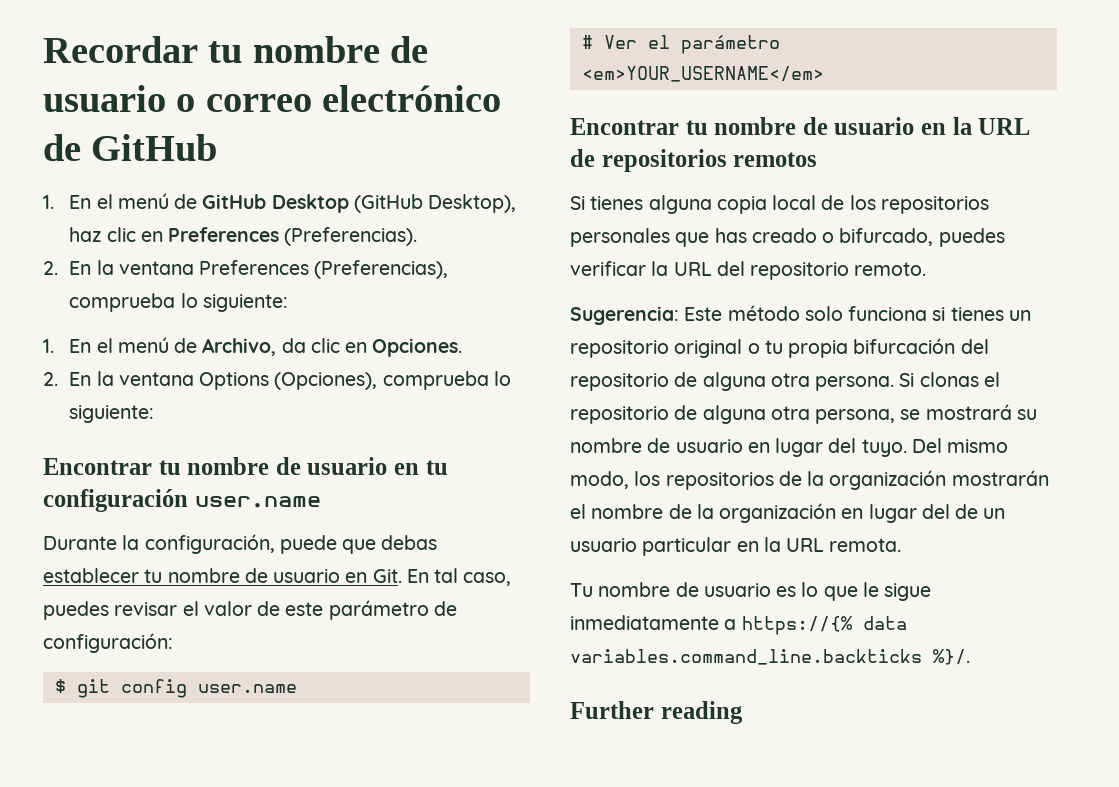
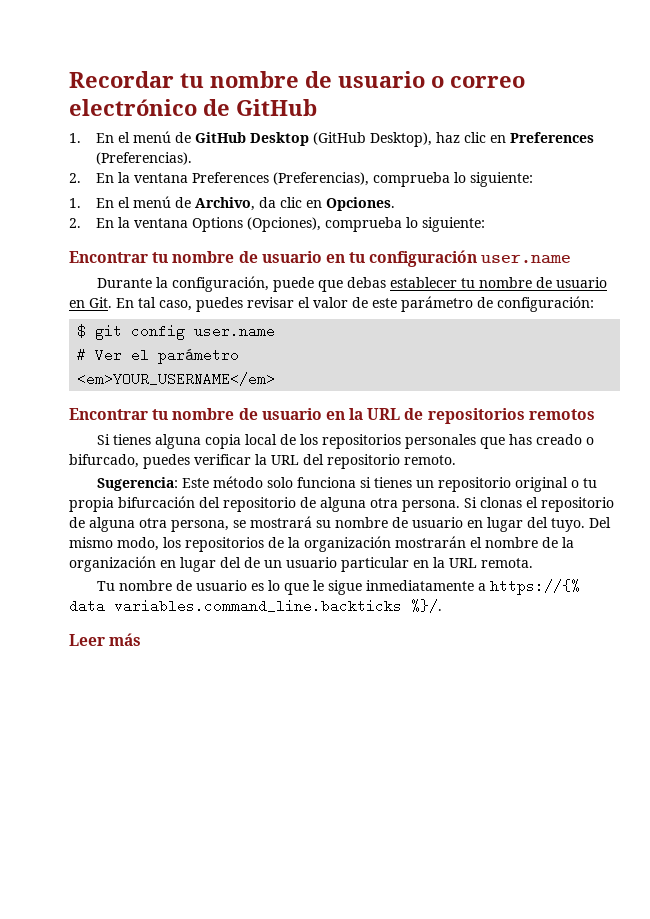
[570,701,743,724] Further reading -> [69,633,142,646] Leer más

